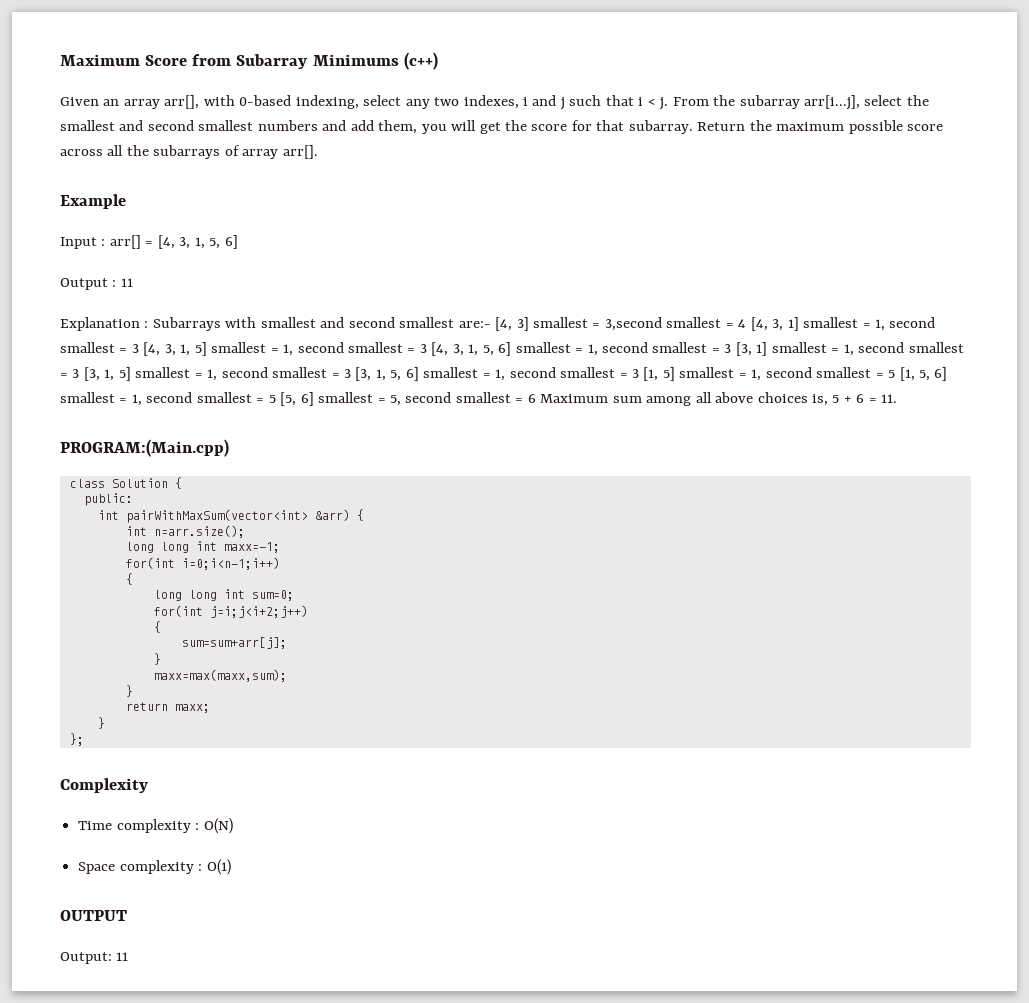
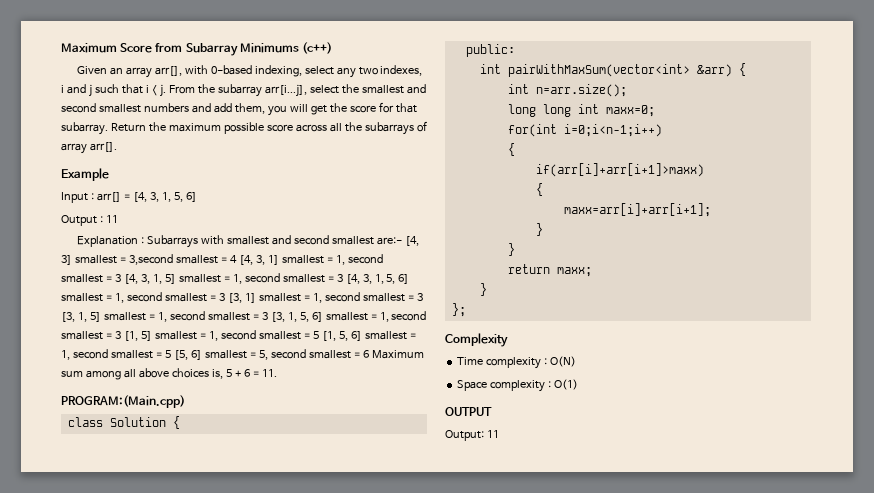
[223,542,280,553] maxx=-1; -> [605,105,655,117] maxx=0;
[153,589,294,601] [153,605,308,618] [153,621,161,633] [181,637,287,649] [153,653,161,665] [153,669,287,682] long long int sum=0; // for(int j=i;j<i+2;j++) // { // sum=sum+arr[j]; // } // maxx=max(maxx,sum); -> [535,163,704,177] [535,183,543,196] [563,203,711,217] [535,223,543,236] if(arr[i]+arr[i+1]>maxx) // { // maxx=arr[i]+arr[i+1]; // }

